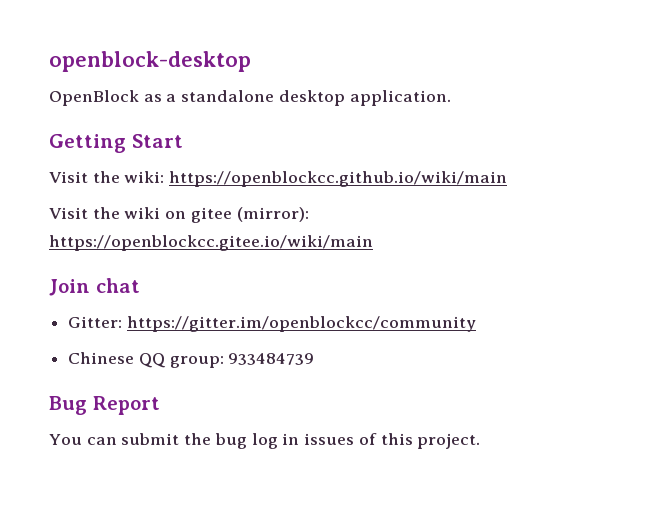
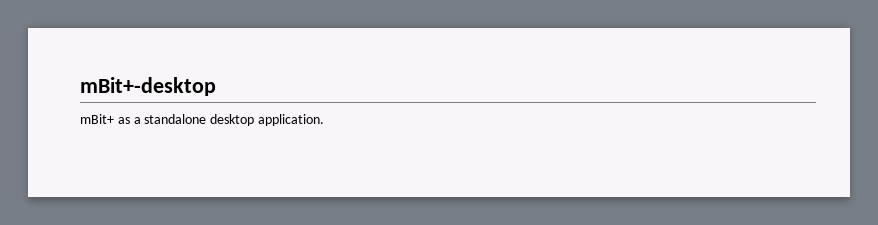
[49,51,251,72] [49,90,139,106] openblock-desktop // OpenBlock -> [80,77,216,96] [80,114,114,124] mBit+-desktop // mBit+
[49,134,183,153] [49,171,508,187] [49,207,309,223] [49,235,373,251] [49,278,140,296] [68,316,476,332] [68,352,315,368] [49,396,160,415] [49,433,481,449] // Getting Start // Visit the wiki: https://openblockcc.github.io/wiki/main // Visit the wiki on gitee (mirror): https://openblockcc.gitee.io/wiki/main // Join chat // Gitter: https://gitter.im/openblockcc/community // Chinese QQ group: 933484739 // Bug Report // You can submit the bug log in issues of this project. -> (324, 120) none

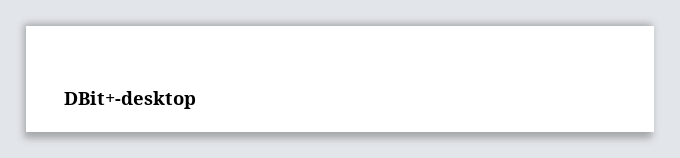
[80,77,216,96] [80,114,324,126] mBit+-desktop // mBit+ as a standalone desktop application. -> [64,91,196,109] DBit+-desktop

